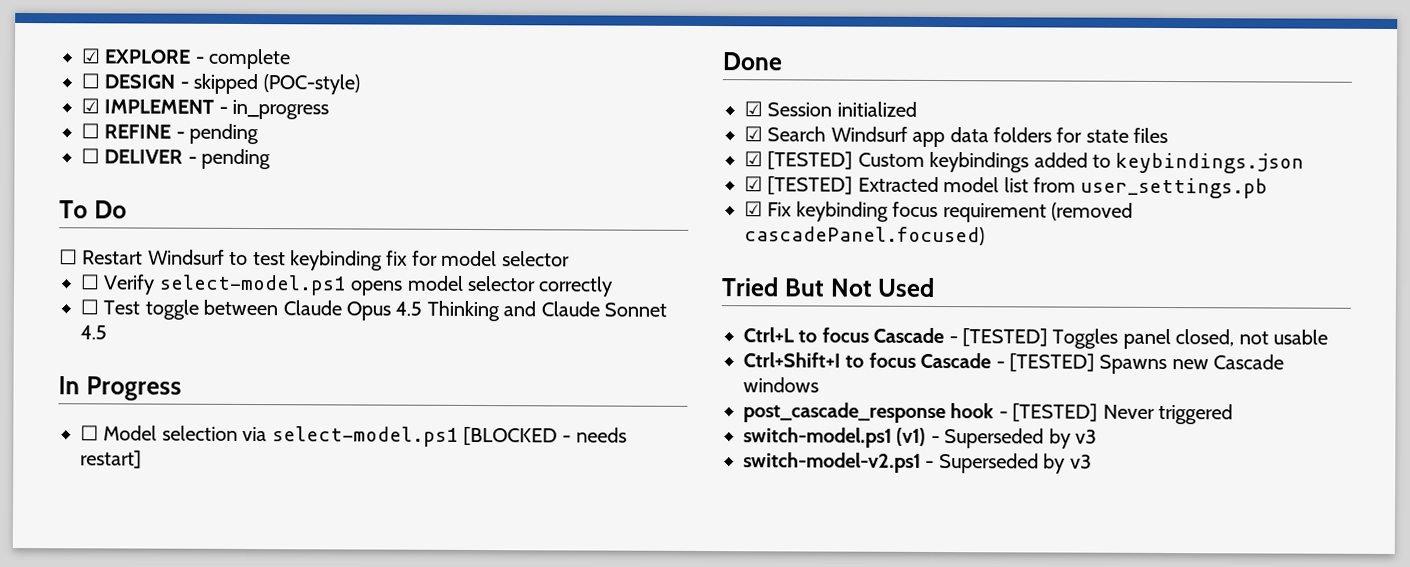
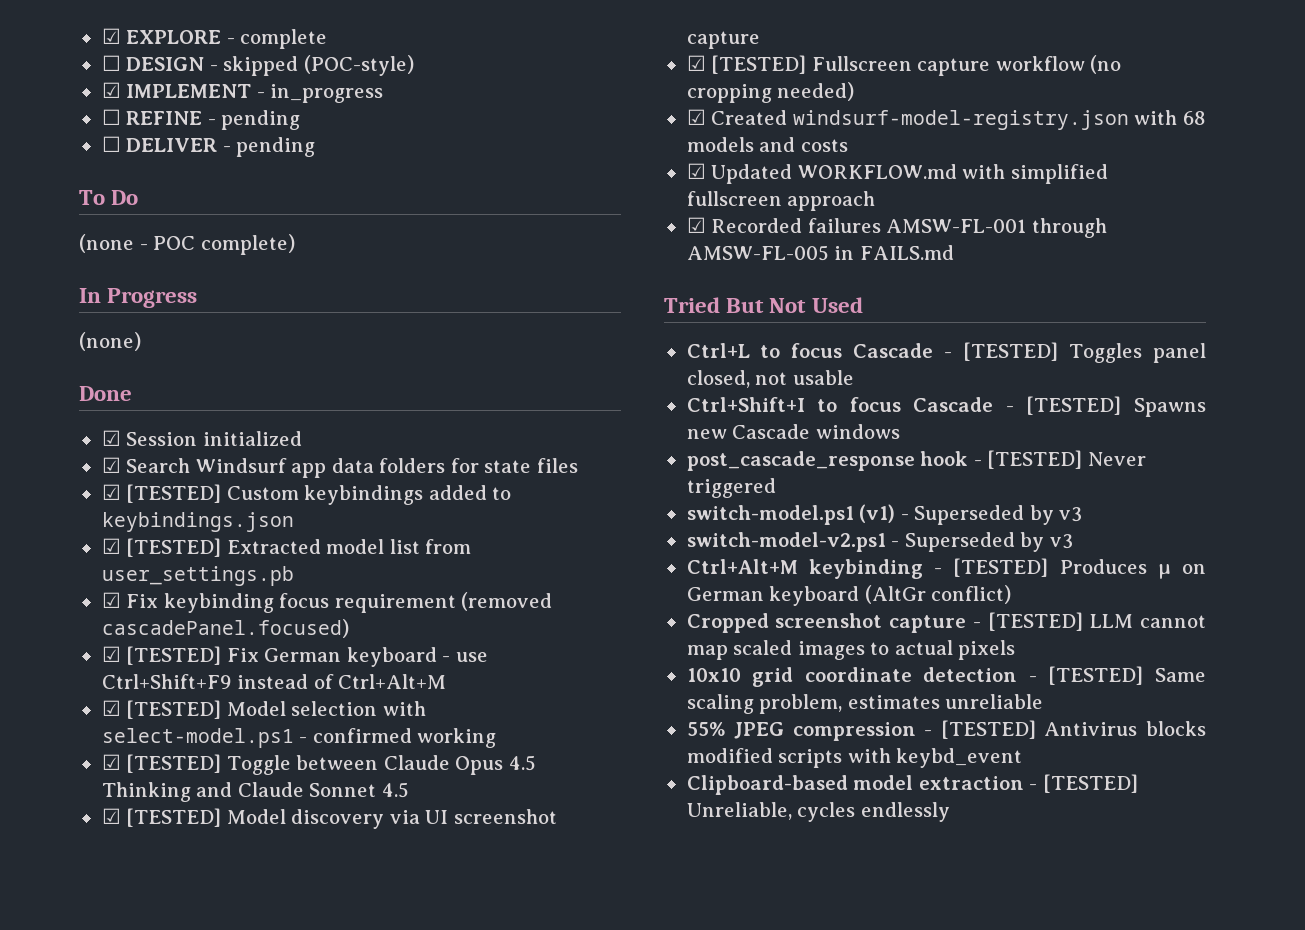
[59,249,570,271] [80,274,614,297] [80,299,667,322] [80,325,107,340] [58,376,182,401] [80,425,627,447] [80,450,142,469] ☐ Restart Windsurf to test keybinding fix for model selector // ☐ Verify select-model.ps1 opens model selector correctly // ☐ Test toggle between Claude Opus 4.5 Thinking and Claude Sonnet 4.5 // In Progress // ☐ Model selection via select-model.ps1 [BLOCKED - needs restart] -> [79,234,295,255] [79,288,198,308] [79,332,141,351] (none - POC complete) // In Progress // (none)
(985, 236) none -> [101,646,488,667] [101,674,447,689] [101,700,426,719] [101,728,497,748] [101,754,536,775] [101,782,409,802] [101,808,557,829] [686,31,760,49] [686,55,1122,76] [686,82,855,103] [686,109,1206,130] [686,137,848,152] [686,163,1108,184] [686,191,876,211] [686,217,1107,238] [686,245,954,261] // ☑ [TESTED] Fix German keyboard - use Ctrl+Shift+F9 instead of Ctrl+Alt+M // ☑ [TESTED] Model selection with select-model.ps1 - confirmed working // ☑ [TESTED] Toggle between Claude Opus 4.5 Thinking and Claude Sonnet 4.5 // ☑ [TESTED] Model discovery via UI screenshot capture // ☑ [TESTED] Fullscreen capture workflow (no cropping needed) // ☑ Created windsurf-model-registry.json with 68 models and costs // ☑ Updated WORKFLOW.md with simplified fullscreen approach // ☑ Recorded failures AMSW-FL-001 through AMSW-FL-005 in FAILS.md
(1092, 461) none -> [686,558,1206,579] [686,585,1012,606] [686,612,1206,633] [686,640,1016,660] [686,666,1206,687] [686,694,1044,714] [686,720,1206,741] [686,748,1023,768] [686,774,1138,795] [686,802,950,822] // Ctrl+Alt+M keybinding - [TESTED] Produces µ on German keyboard (AltGr conflict) // Cropped screenshot capture - [TESTED] LLM cannot map scaled images to actual pixels // 10x10 grid coordinate detection - [TESTED] Same scaling problem, estimates unreliable // 55% JPEG compression - [TESTED] Antivirus blocks modified scripts with keybd_event // Clipboard-based model extraction - [TESTED] Unreliable, cycles endlessly

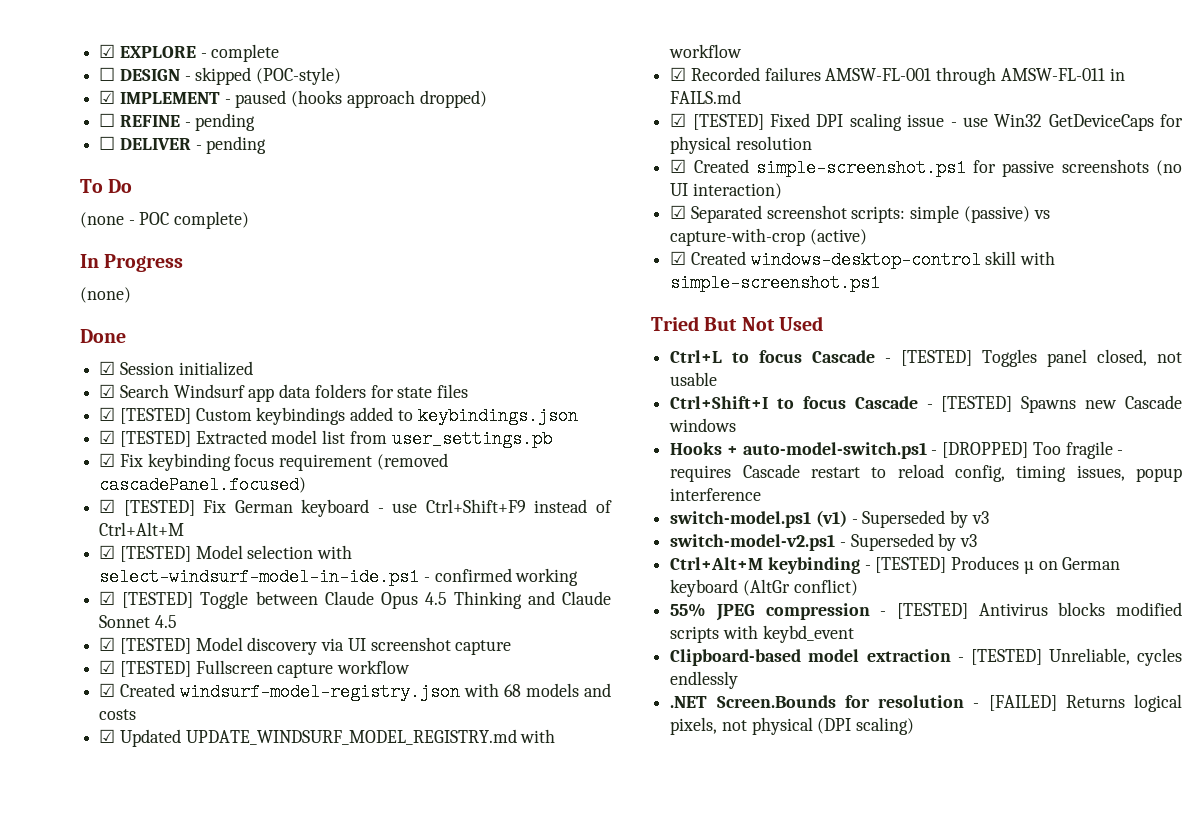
[270,84,384,103] in_progress -> [235,90,487,108] paused (hooks approach dropped)
[101,728,294,748] select-model.ps1 -> [99,568,420,586] select-windsurf-model-in-ide.ps1
[1090,55,1122,74] [686,82,855,103] (no cropping needed) -> (411, 667) none
[797,164,1108,184] [686,191,876,211] WORKFLOW.md with simplified fullscreen approach -> [185,729,556,745] [669,44,743,58] UPDATE_WINDSURF_MODEL_REGISTRY.md with workflow
[686,245,829,261] AMSW-FL-005 -> [1000,68,1105,81] AMSW-FL-011
(954, 252) none -> [670,113,1183,131] [670,136,812,154] [670,159,1182,177] [670,183,782,199] [670,205,1050,223] [670,228,867,246] [670,251,1056,269] [670,274,881,292] // ☑ [TESTED] Fixed DPI scaling issue - use Win32 GetDeviceCaps for physical resolution // ☑ Created simple-screenshot.ps1 for passive screenshots (no UI interaction) // ☑ Separated screenshot scripts: simple (passive) vs capture-with-crop (active) // ☑ Created windows-desktop-control skill with simple-screenshot.ps1
[686,450,1146,471] [686,478,776,498] post_cascade_response hook - [TESTED] Never triggered -> [670,441,1124,459] [670,464,1182,482] [670,488,762,501] Hooks + auto-model-switch.ps1 - [DROPPED] Too fragile - requires Cascade restart to reload config, timing issues, popup interference
[686,612,1206,633] [686,640,1016,660] [686,666,1206,687] [686,694,1044,714] // Cropped screenshot capture - [TESTED] LLM cannot map scaled images to actual pixels // 10x10 grid coordinate detection - [TESTED] Same scaling problem, estimates unreliable -> (858, 587) none
(950, 812) none -> [670,694,1182,712] [670,717,915,735] // .NET Screen.Bounds for resolution - [FAILED] Returns logical pixels, not physical (DPI scaling)

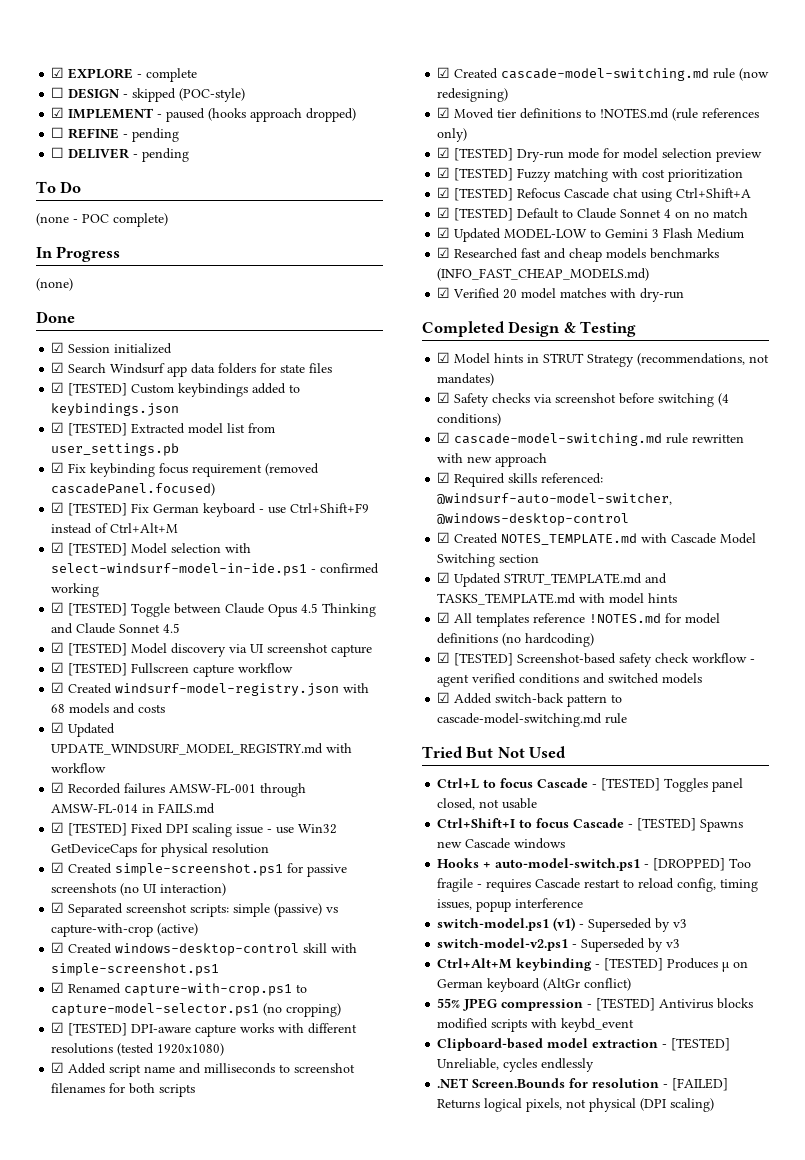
[1000,68,1105,81] AMSW-FL-011 -> [51,803,139,813] AMSW-FL-014
(881, 283) none -> [51,982,308,996] [51,1003,342,1017] [51,1022,358,1037] [51,1043,225,1056] [51,1062,356,1077] [51,1083,196,1097] [437,67,770,81] [437,88,509,102] [437,107,760,121] [437,128,468,142] [437,147,763,162] [437,167,744,182] [437,187,752,202] [437,207,749,221] [437,227,745,242] [437,247,720,262] [437,268,650,281] [437,287,685,302] [422,321,637,337] [437,352,770,367] [437,373,495,386] [437,392,730,407] [437,413,502,426] [437,432,745,446] [437,453,548,467] [437,472,604,487] [437,493,673,505] [437,513,630,526] [437,532,757,545] [437,553,540,567] [437,572,668,587] [437,593,678,605] [437,612,721,627] [437,633,595,647] [437,652,756,667] [437,673,703,687] [437,692,623,707] [437,713,628,727] // ☑ Renamed capture-with-crop.ps1 to capture-model-selector.ps1 (no cropping) // ☑ [TESTED] DPI-aware capture works with different resolutions (tested 1920x1080) // ☑ Added script name and milliseconds to screenshot filenames for both scripts // ☑ Created cascade-model-switching.md rule (now redesigning) // ☑ Moved tier definitions to !NOTES.md (rule references only) // ☑ [TESTED] Dry-run mode for model selection preview // ☑ [TESTED] Fuzzy matching with cost prioritization // ☑ [TESTED] Refocus Cascade chat using Ctrl+Shift+A // ☑ [TESTED] Default to Claude Sonnet 4 on no match // ☑ Updated MODEL-LOW to Gemini 3 Flash Medium // ☑ Researched fast and cheap models benchmarks (INFO_FAST_CHEAP_MODELS.md) // ☑ Verified 20 model matches with dry-run // Completed Design & Testing // ☑ Model hints in STRUT Strategy (recommendations, not mandates) // ☑ Safety checks via screenshot before switching (4 conditions) // ☑ cascade-model-switching.md rule rewritten with new approach // ☑ Required skills referenced: @windsurf-auto-model-switcher, @windows-desktop-control // ☑ Created NOTES_TEMPLATE.md with Cascade Model Switching section // ☑ Updated STRUT_TEMPLATE.md and TASKS_TEMPLATE.md with model hints // ☑ All templates reference !NOTES.md for model definitions (no hardcoding) // ☑ [TESTED] Screenshot-based safety check workflow - agent verified conditions and switched models // ☑ Added switch-back pattern to cascade-model-switching.md rule

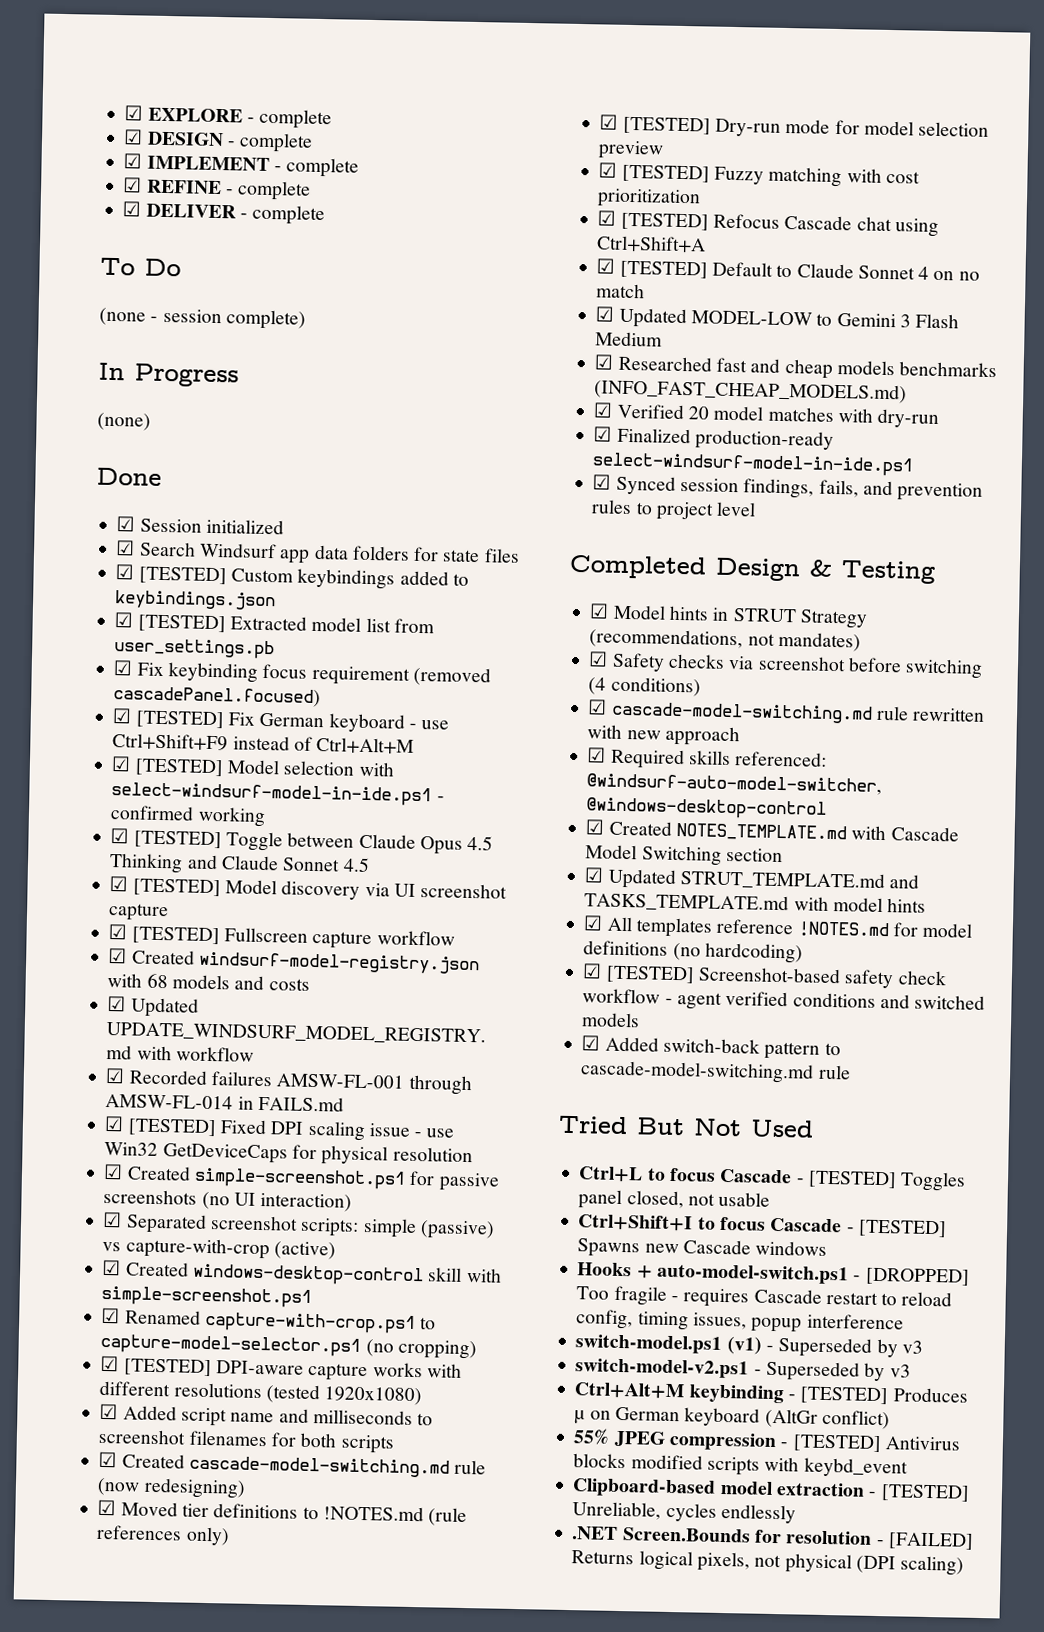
[51,87,65,98] ☐ -> [123,129,144,145] ☑
[132,88,246,102] skipped (POC-style) -> [239,132,314,153] complete
[166,108,357,122] [51,127,180,142] [51,147,65,158] paused (hooks approach dropped) // ☐ REFINE - pending // ☐ -> [286,157,360,178] [123,177,312,201] [122,201,142,217] complete // ☑ REFINE - complete // ☑
[142,148,190,162] pending -> [252,204,326,226] complete
[82,214,109,223] POC -> [162,308,222,324] session
(685, 295) none -> [593,426,834,451] [592,452,914,477] [592,474,984,502] [591,499,757,521] // ☑ Finalized production-ready select-windsurf-model-in-ide.ps1 // ☑ Synced session findings, fails, and prevention rules to project level

